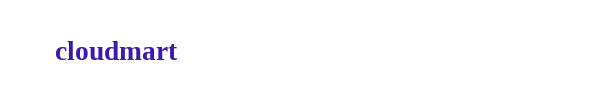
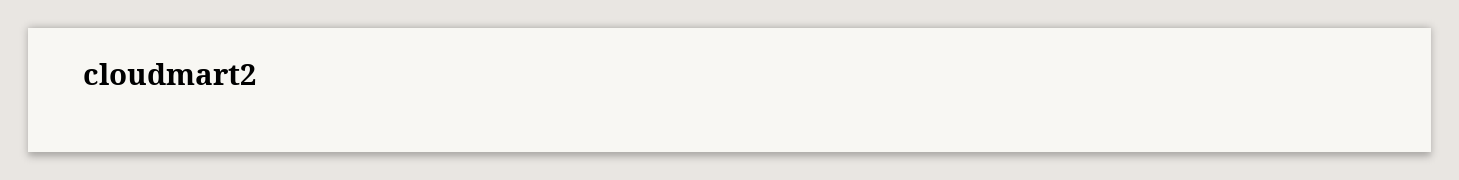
[55,41,178,60] cloudmart -> [83,63,256,85] cloudmart2

